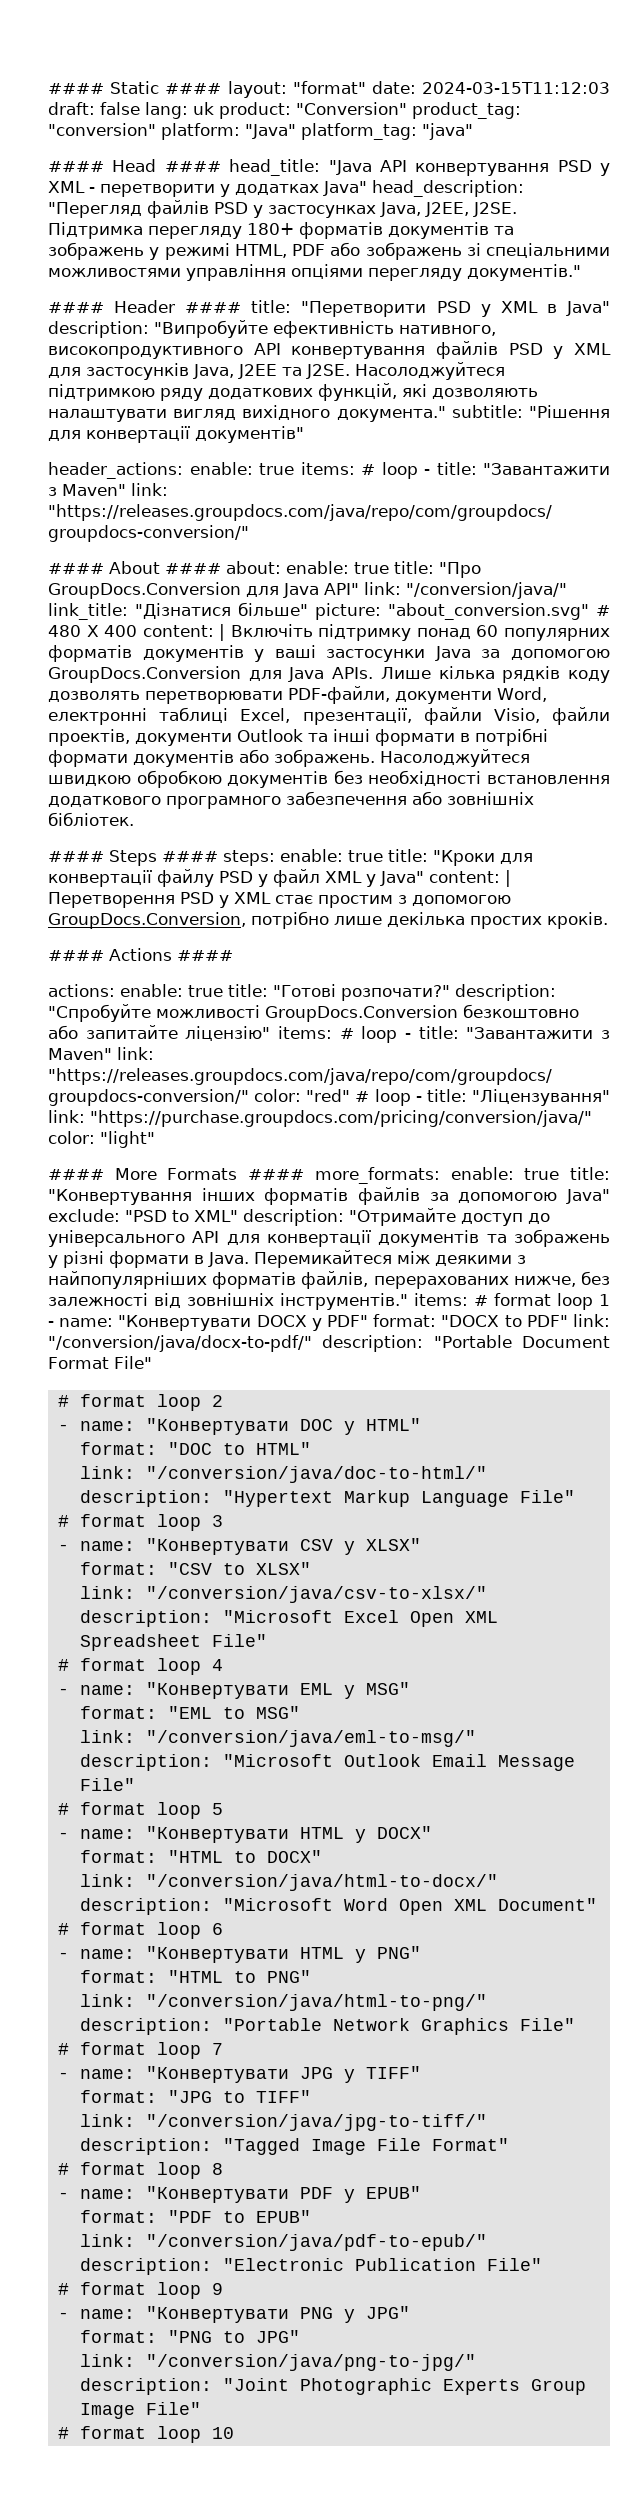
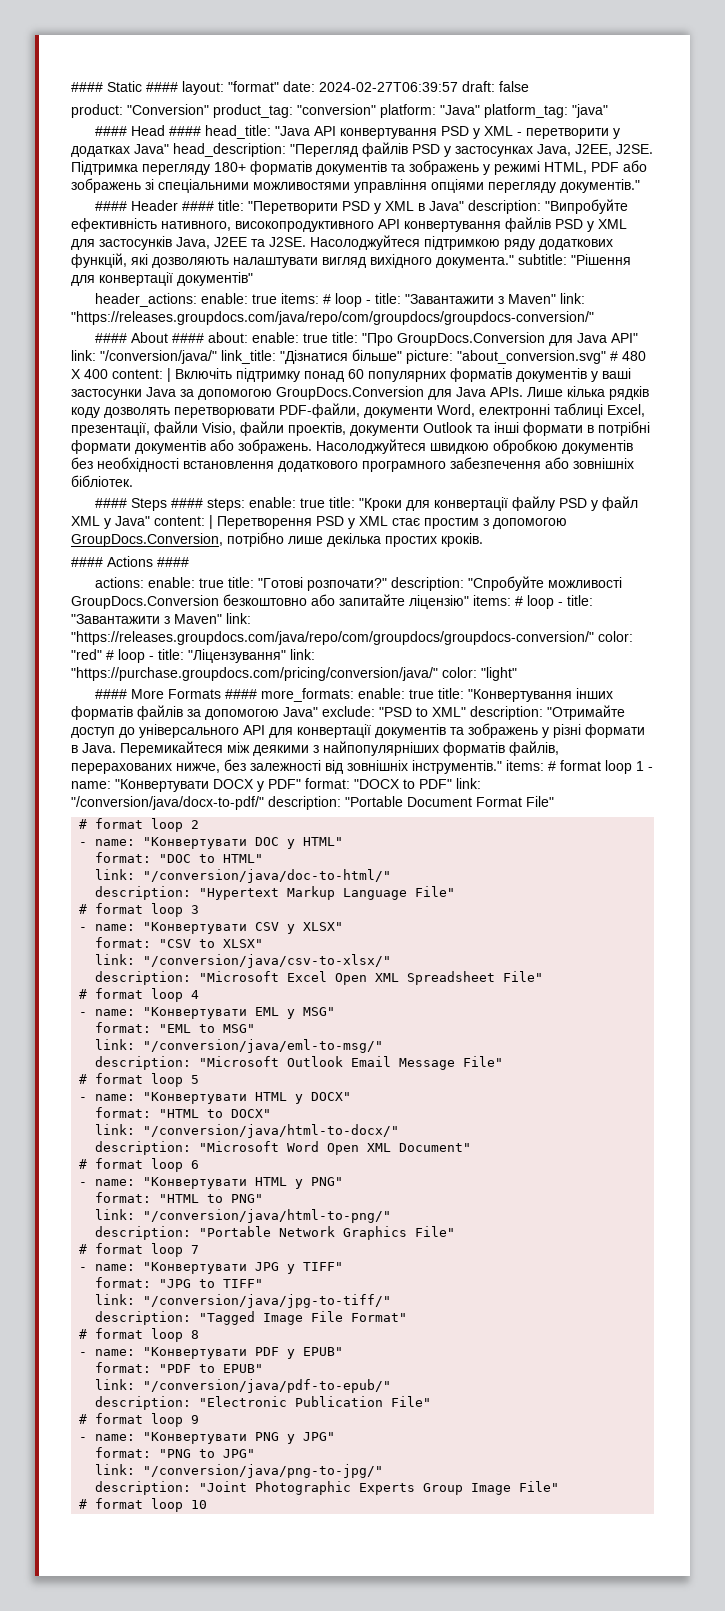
[422,82,610,94] 2024-03-15T11:12:03 -> [319,82,458,92] 2024-02-27T06:39:57
[145,102,214,119] lang: uk -> (529, 86) //

